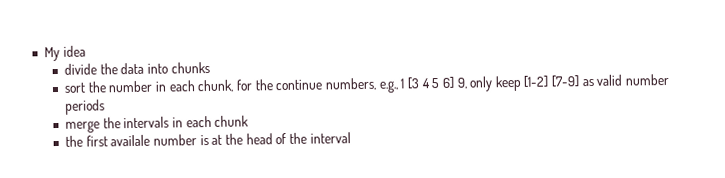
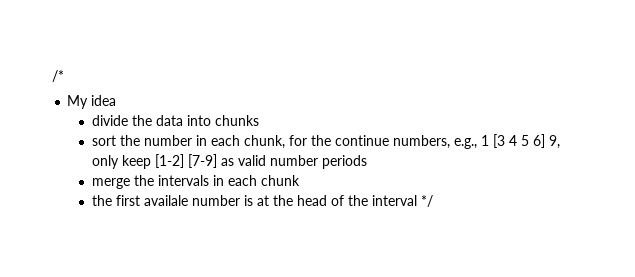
(43, 54) none -> [52,70,64,82] /* //
(351, 138) none -> [420,195,433,207] */

